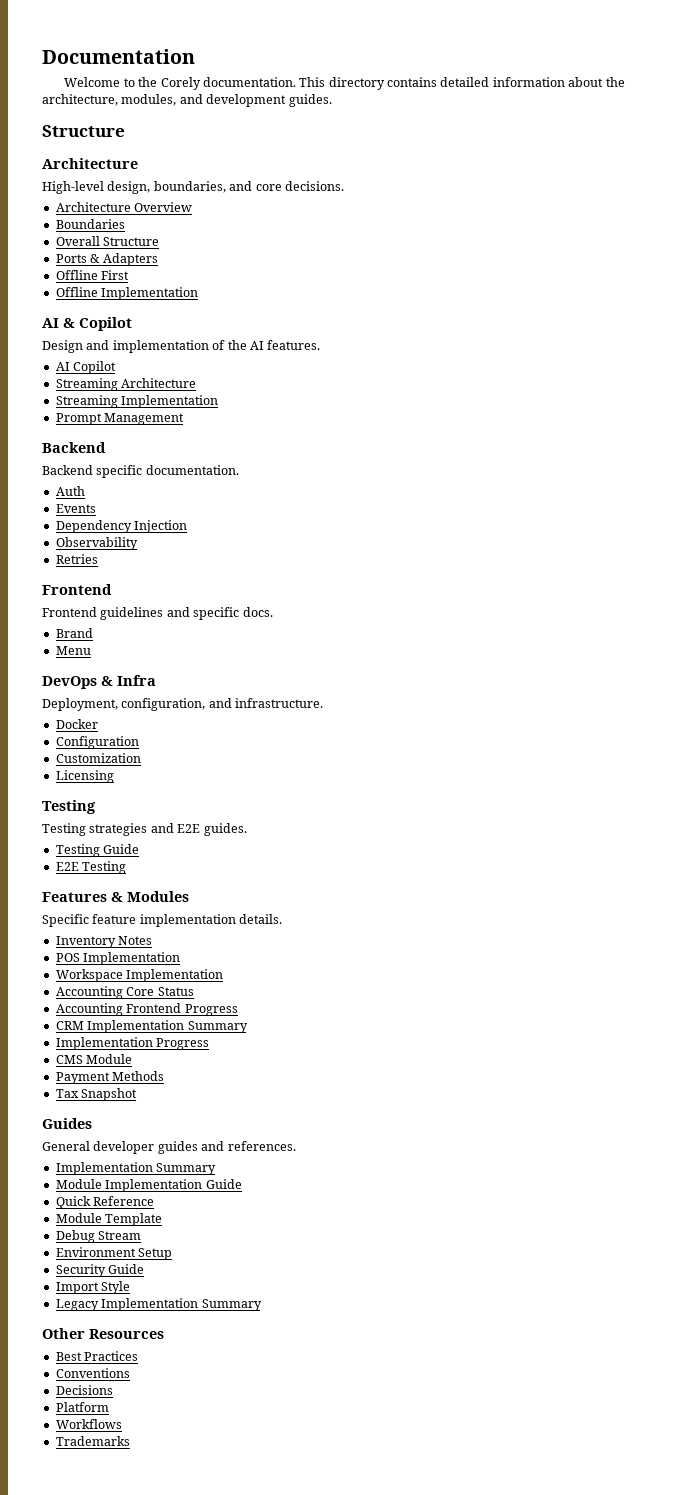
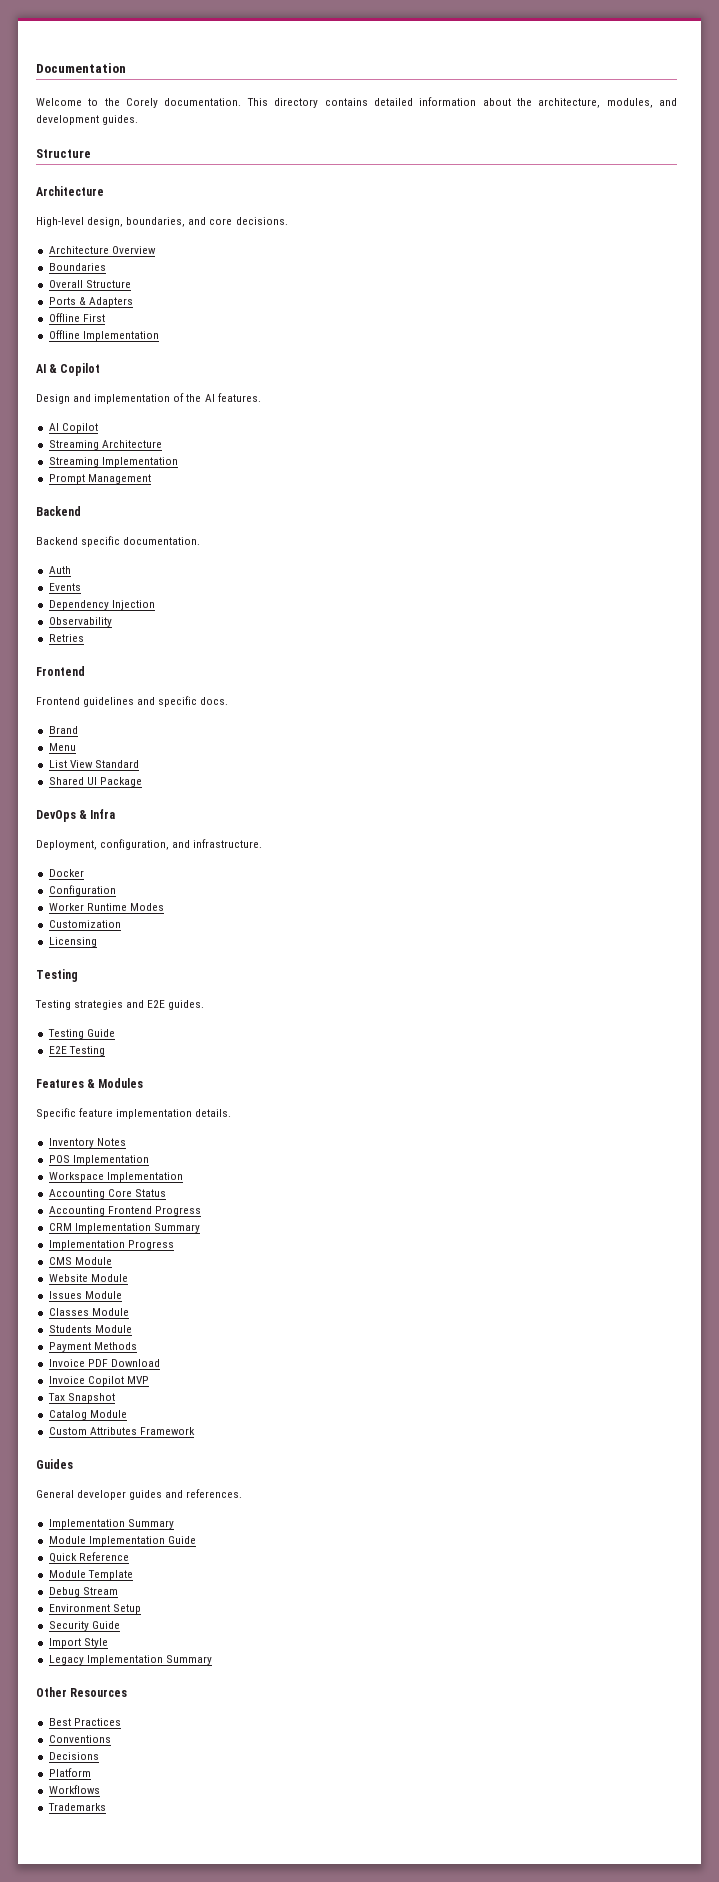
(91, 650) none -> [48,760,139,768] [48,777,142,787] // List View Standard // Shared UI Package
(139, 742) none -> [48,903,164,911] // Worker Runtime Modes
[55,1071,165,1084] [55,1088,138,1101] Payment Methods // Tax Snapshot -> [48,1274,128,1282] [48,1291,122,1299] [48,1308,129,1316] [48,1325,132,1333] [48,1342,137,1352] [48,1359,160,1367] [48,1376,149,1386] [47,1393,115,1403] [48,1410,127,1420] [48,1427,195,1435] Website Module // Issues Module // Classes Module // Students Module // Payment Methods // Invoice PDF Download // Invoice Copilot MVP // Tax Snapshot // Catalog Module // Custom Attributes Framework

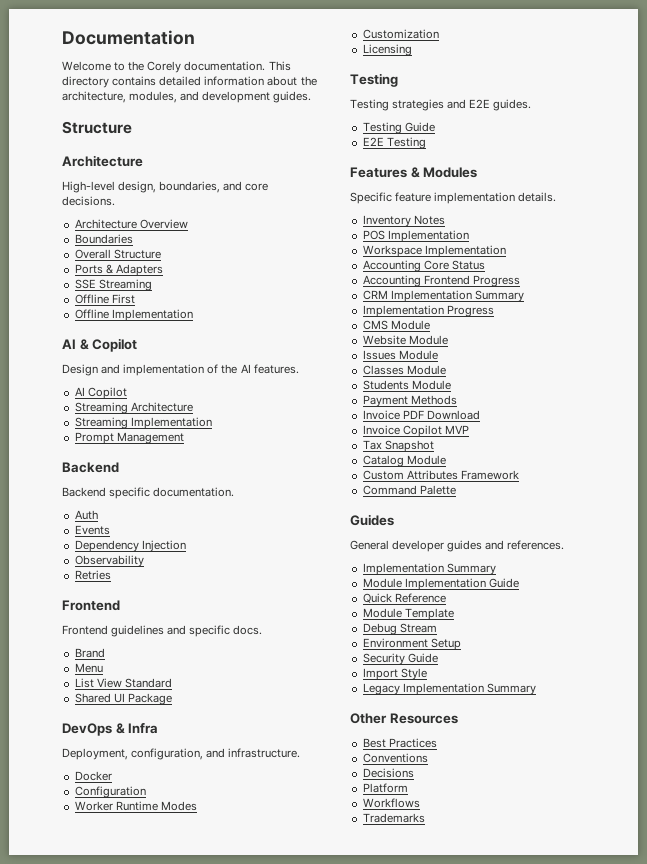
(133, 302) none -> [74,279,152,291] // SSE Streaming
(195, 1431) none -> [362,485,456,495] // Command Palette

